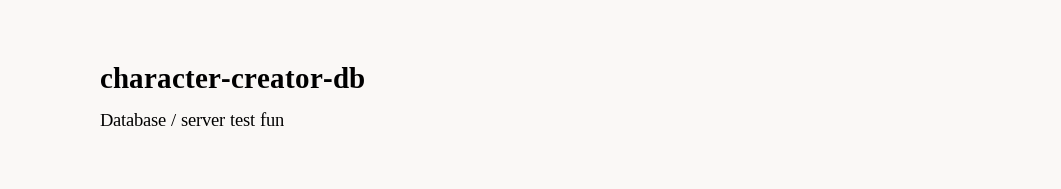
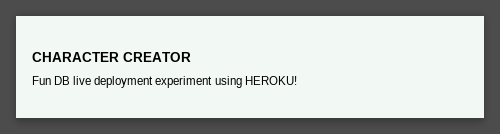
[100,67,365,88] [100,112,284,126] character-creator-db // Database / server test fun -> [32,52,191,62] [32,76,297,88] CHARACTER CREATOR // Fun DB live deployment experiment using HEROKU!

